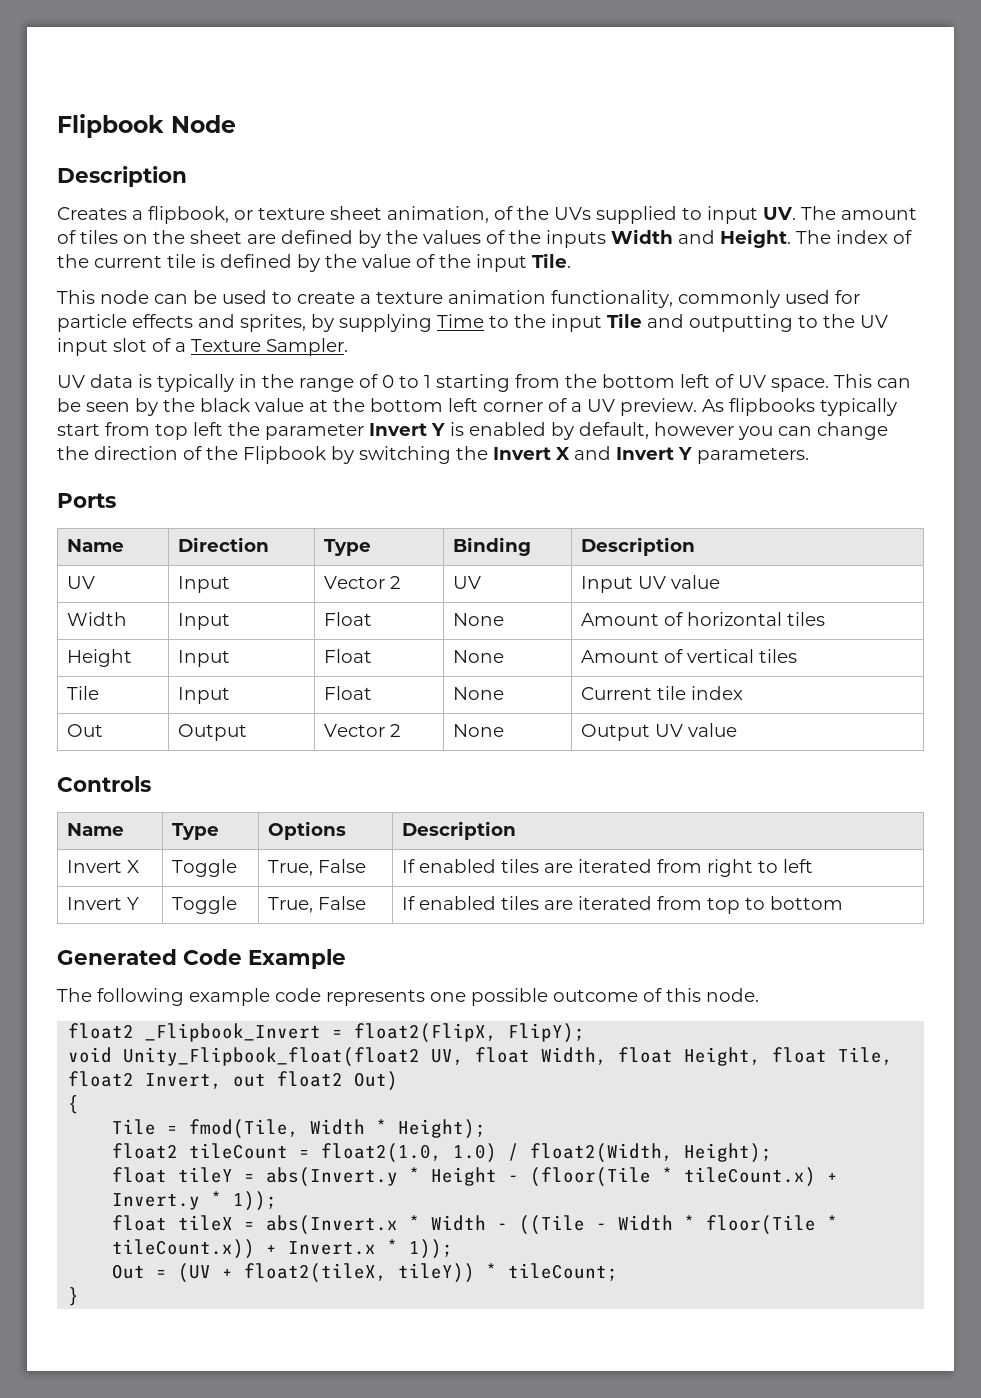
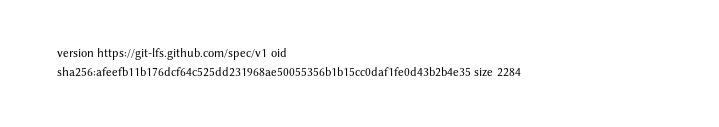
[57,114,236,138] [57,166,187,187] [57,206,917,224] [57,229,912,248] [57,253,571,272] [57,290,860,308] [57,313,888,332] [57,338,348,356] [57,374,911,392] [57,398,897,416] [57,422,888,440] [57,446,809,464] [57,493,116,508] [66,539,124,552] [177,537,269,552] [323,539,371,556] [452,537,531,556] [580,537,695,556] [66,576,95,589] [177,576,230,593] [323,576,401,589] [452,576,481,589] [580,575,720,593] [66,612,127,626] [177,613,230,630] [323,612,372,626] [452,613,504,626] [580,612,825,626] [66,649,132,667] [177,650,230,667] [323,649,372,663] [452,650,504,663] [580,649,797,663] [66,686,99,700] [177,687,230,704] [323,686,372,700] [452,687,504,700] [580,686,743,700] [66,724,103,737] [177,724,247,741] [323,724,401,737] [452,724,504,737] [580,723,737,741] [57,776,151,792] [66,823,124,836] [171,823,219,840] [267,821,346,840] [401,821,516,840] [66,860,139,873] [171,859,237,877] [267,859,366,876] [401,859,813,877] [66,897,139,910] [171,896,237,914] [267,896,366,913] [401,896,843,914] [57,949,346,969] [57,988,759,1006] [68,1023,586,1043] [68,1047,894,1067] [68,1071,399,1091] [68,1095,80,1114] [112,1119,487,1139] [112,1143,773,1163] [112,1167,839,1187] [112,1191,278,1211] [112,1215,839,1235] [112,1239,454,1259] [112,1263,619,1283] [68,1287,80,1306] Flipbook Node // Description // Creates a flipbook, or texture sheet animation, of the UVs supplied to input UV. The amount of tiles on the sheet are defined by the values of the inputs Width and Height. The index of the current tile is defined by the value of the input Tile. // This node can be used to create a texture animation functionality, commonly used for particle effects and sprites, by supplying Time to the input Tile and outputting to the UV input slot of a Texture Sampler. // UV data is typically in the range of 0 to 1 starting from the bottom left of UV space. This can be seen by the black value at the bottom left corner of a UV preview. As flipbooks typically start from top left the parameter Invert Y is enabled by default, however you can change the direction of the Flipbook by switching the Invert X and Invert Y parameters. // Ports // Name | Direction | Type | Binding | Description // UV | Input | Vector 2 | UV | Input UV value // Width | Input | Float | None | Amount of horizontal tiles // Height | Input | Float | None | Amount of vertical tiles // Tile | Input | Float | None | Current tile index // Out | Output | Vector 2 | None | Output UV value // Controls // Name | Type | Options | Description // Invert X | Toggle | True, False | If enabled tiles are iterated from right to left // Invert Y | Toggle | True, False | If enabled tiles are iterated from top to bottom // Generated Code Example // The following example code represents one possible outcome of this node. // float2 _Flipbook_Invert = float2(FlipX, FlipY); // void Unity_Flipbook_float(float2 UV, float Width, float Height, float Tile, float2 Invert, out float2 Out) // { // Tile = fmod(Tile, Width * Height); // float2 tileCount = float2(1.0, 1.0) / float2(Width, Height); // float tileY = abs(Invert.y * Height - (floor(Tile * tileCount.x) + Invert.y * 1)); // float tileX = abs(Invert.x * Width - ((Tile - Width * floor(Tile * tileCount.x)) + Invert.x * 1)); // Out = (UV + float2(tileX, tileY)) * tileCount; // } -> [57,48,287,60] [57,67,521,77] version https://git-lfs.github.com/spec/v1 oid sha256:afeefb11b176dcf64c525dd231968ae50055356b1b15cc0daf1fe0d43b2b4e35 size 2284

